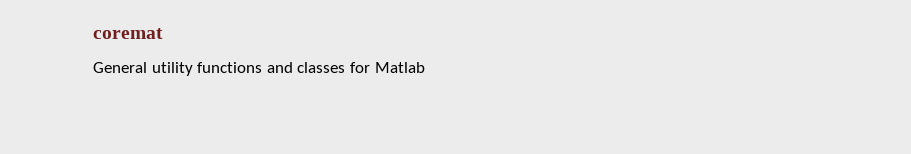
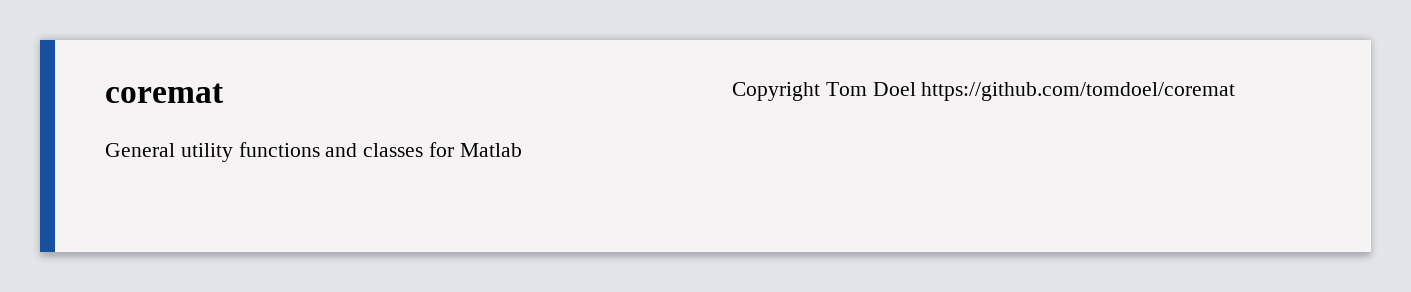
(425, 67) none -> [732,82,1236,101] // Copyright Tom Doel https://github.com/tomdoel/coremat

